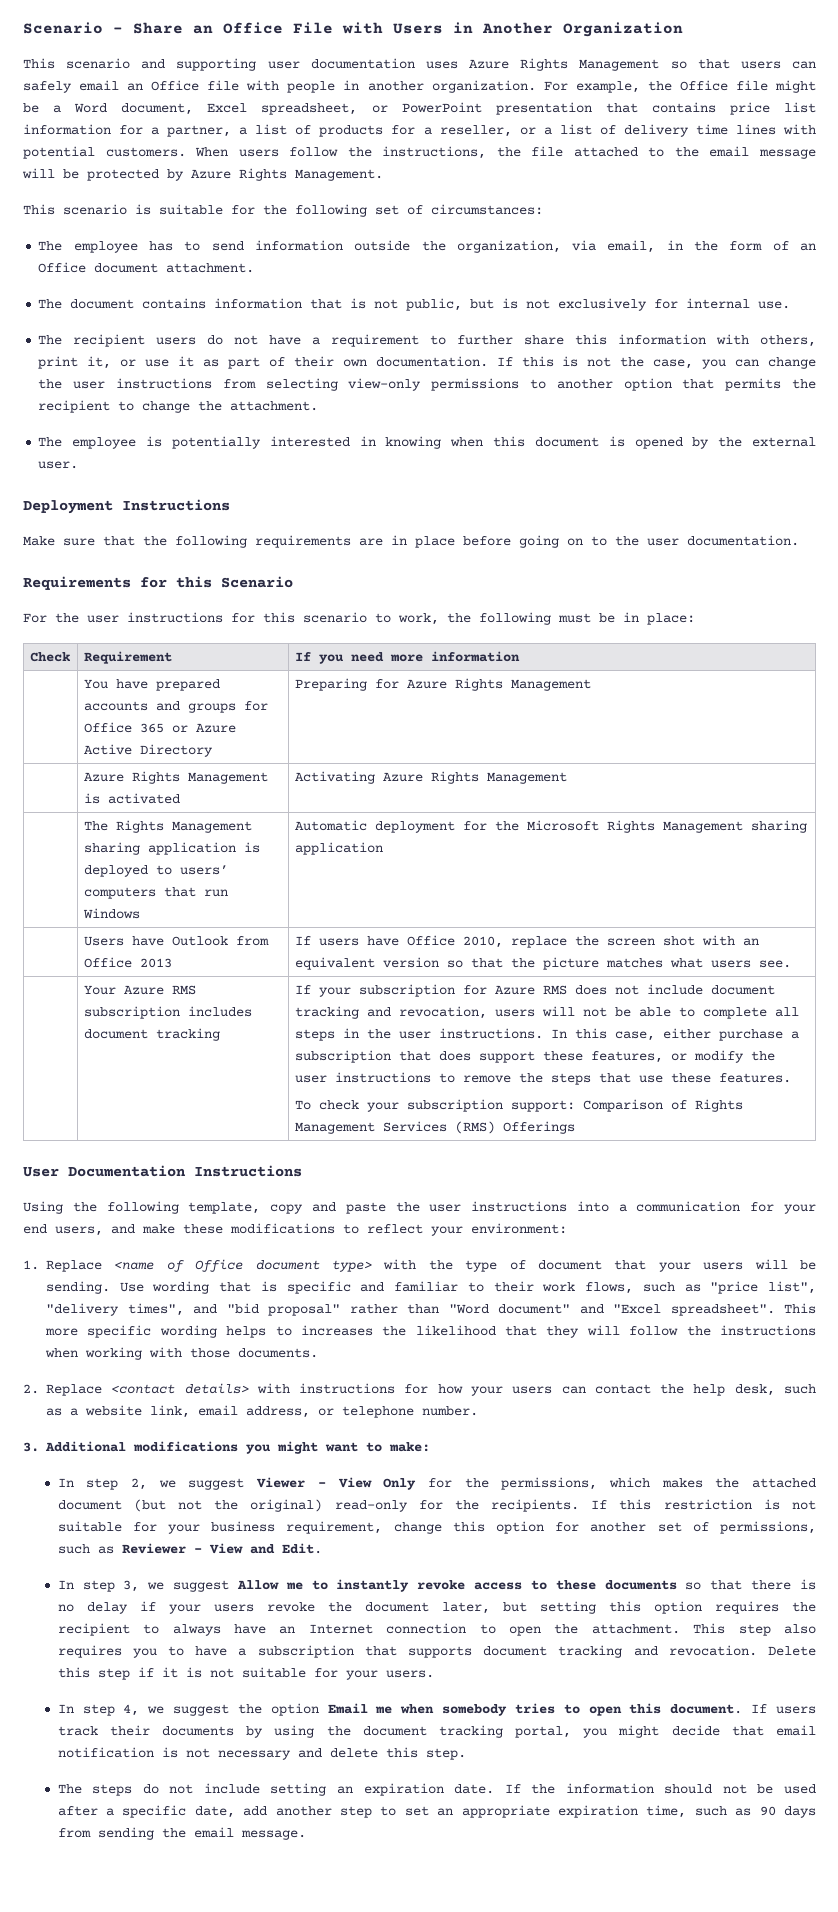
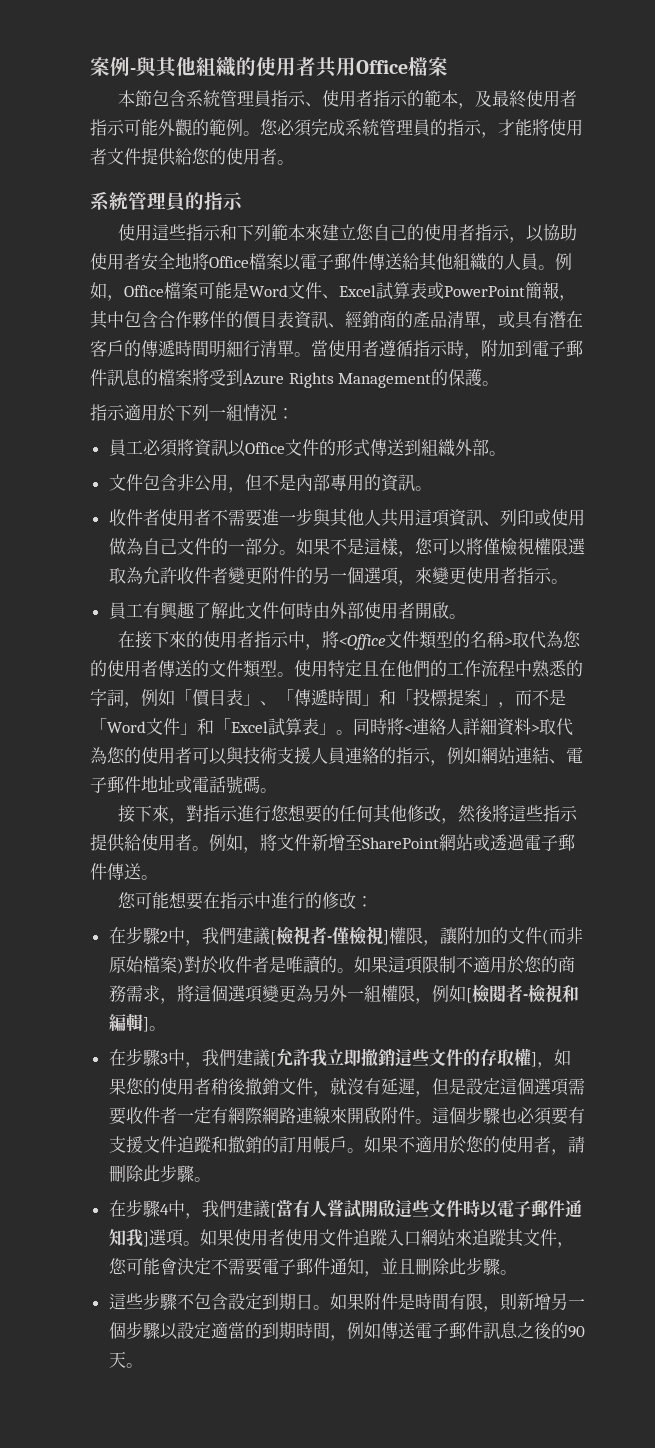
[23,22,683,37] [23,58,817,71] [23,80,817,93] [23,102,817,115] [23,124,816,137] [23,146,817,159] [22,168,383,181] [23,204,543,217] [38,240,816,253] [38,262,255,273] [38,298,791,311] [38,334,816,347] [38,356,817,369] [38,378,816,391] [38,400,319,413] [38,436,816,449] [38,461,79,469] [23,499,230,514] [23,535,799,548] [23,576,293,590] [23,612,695,625] [29,652,70,662] [83,651,172,664] [294,651,520,664] [83,679,220,691] [83,701,268,713] [83,722,236,733] [83,744,213,757] [294,678,591,691] [83,771,268,784] [83,793,180,804] [294,771,567,784] [83,820,252,833] [83,842,260,855] [83,865,228,877] [83,887,228,899] [82,908,140,919] [294,820,807,833] [294,842,383,855] [83,936,269,946] [83,957,172,968] [294,935,759,948] [294,957,791,970] [83,985,196,995] [83,1006,252,1019] [83,1028,220,1041] [294,984,775,997] [294,1006,799,1019] [294,1028,799,1041] [294,1050,775,1063] [294,1072,791,1085] [294,1099,743,1112] [294,1121,575,1134] [23,1165,302,1177] [23,1201,817,1214] [23,1223,567,1236] [23,1259,816,1272] [46,1281,817,1294] [46,1303,816,1316] [45,1325,816,1338] [45,1347,318,1360] [23,1383,817,1396] [46,1405,478,1418] [23,1441,430,1454] [57,1477,816,1490] [57,1499,816,1512] [57,1521,817,1534] [57,1543,322,1554] [57,1579,817,1592] [57,1601,817,1614] [57,1623,817,1636] [57,1645,817,1658] [57,1667,434,1680] [57,1703,817,1716] [57,1725,816,1738] [57,1747,466,1760] [57,1783,816,1796] [57,1805,816,1818] [57,1827,306,1840] Scenario - Share an Office File with Users in Another Organization // This scenario and supporting user documentation uses Azure Rights Management so that users can safely email an Office file with people in another organization. For example, the Office file might be a Word document, Excel spreadsheet, or PowerPoint presentation that contains price list information for a partner, a list of products for a reseller, or a list of delivery time lines with potential customers. When users follow the instructions, the file attached to the email message will be protected by Azure Rights Management. // This scenario is suitable for the following set of circumstances: // The employee has to send information outside the organization, via email, in the form of an Office document attachment. // The document contains information that is not public, but is not exclusively for internal use. // The recipient users do not have a requirement to further share this information with others, print it, or use it as part of their own documentation. If this is not the case, you can change the user instructions from selecting view-only permissions to another option that permits the recipient to change the attachment. // The employee is potentially interested in knowing when this document is opened by the external user. // Deployment Instructions // Make sure that the following requirements are in place before going on to the user documentation. // Requirements for this Scenario // For the user instructions for this scenario to work, the following must be in place: // Check | Requirement | If you need more information // | You have prepared accounts and groups for Office 365 or Azure Active Directory | Preparing for Azure Rights Management // | Azure Rights Management is activated | Activating Azure Rights Management // | The Rights Management sharing application is deployed to users’ computers that run Windows | Automatic deployment for the Microsoft Rights Management sharing application // | Users have Outlook from Office 2013 | If users have Office 2010, replace the screen shot with an equivalent version so that the picture matches what users see. // | Your Azure RMS subscription includes document tracking | If your subscription for Azure RMS does not include document tracking and revocation, users will not be able to complete all steps in the user instructions. In this case, either purchase a subscription that does support these features, or modify the user instructions to remove the steps that use these features. // To check your subscription support: Comparison of Rights Management Services (RMS) Offerings // User Documentation Instructions // Using the following template, copy and paste the user instructions into a communication for your end users, and make these modifications to reflect your environment: // 1. Replace <name of Office document type> with the type of document that your users will be sending. Use wording that is specific and familiar to their work flows, such as "price list", "delivery times", and "bid proposal" rather than "Word document" and "Excel spreadsheet". This more specific wording helps to increases the likelihood that they will follow the instructions when working with those documents. // 2. Replace <contact details> with instructions for how your users can contact the help desk, such as a website link, email address, or telephone number. // 3. Additional modifications you might want to make: // In step 2, we suggest Viewer - View Only for the permissions, which makes the attached document (but not the original) read-only for the recipients. If this restriction is not suitable for your business requirement, change this option for another set of permissions, such as Reviewer - View and Edit. // In step 3, we suggest Allow me to instantly revoke access to these documents so that there is no delay if your users revoke the document later, but setting this option requires the recipient to always have an Internet connection to open the attachment. This step also requires you to have a subscription that supports document tracking and revocation. Delete this step if it is not suitable for your users. // In step 4, we suggest the option Email me when somebody tries to open this document. If users track their documents by using the document tracking portal, you might decide that email notification is not necessary and delete this step. // The steps do not include setting an expiration date. If the information should not be used after a specific date, add another step to set an appropriate expiration time, such as 90 days from sending the email message. -> [90,56,448,78] [118,90,578,109] [90,119,583,138] [90,148,294,166] [90,191,243,211] [118,224,578,243] [90,252,572,271] [90,282,576,301] [90,310,583,330] [90,340,583,359] [90,368,500,388] [90,404,294,422] [108,439,506,457] [108,474,432,493] [108,508,585,527] [108,538,586,557] [108,567,568,586] [108,602,466,620] [118,631,582,650] [90,660,583,678] [90,688,566,708] [90,718,573,736] [90,747,583,766] [90,776,277,794] [118,804,579,824] [90,834,575,853] [90,863,158,880] [118,892,374,910] [108,926,583,946] [108,956,575,974] [108,984,579,1004] [108,1013,166,1032] [108,1048,571,1068] [108,1077,585,1097] [108,1106,585,1125] [108,1136,585,1155] [108,1164,211,1182] [108,1199,582,1219] [108,1228,574,1248] [108,1257,517,1277] [108,1292,585,1312] [108,1321,585,1341] [108,1351,143,1368] 案例-與其他組織的使用者共用Office檔案 // 本節包含系統管理員指示、使用者指示的範本，及最終使用者指示可能外觀的範例。您必須完成系統管理員的指示，才能將使用者文件提供給您的使用者。 // 系統管理員的指示 // 使用這些指示和下列範本來建立您自己的使用者指示，以協助使用者安全地將Office檔案以電子郵件傳送給其他組織的人員。例如，Office檔案可能是Word文件、Excel試算表或PowerPoint簡報，其中包含合作夥伴的價目表資訊、經銷商的產品清單，或具有潛在客戶的傳遞時間明細行清單。當使用者遵循指示時，附加到電子郵件訊息的檔案將受到Azure Rights Management的保護。 // 指示適用於下列一組情況： // 員工必須將資訊以Office文件的形式傳送到組織外部。 // 文件包含非公用，但不是內部專用的資訊。 // 收件者使用者不需要進一步與其他人共用這項資訊、列印或使用做為自己文件的一部分。如果不是這樣，您可以將僅檢視權限選取為允許收件者變更附件的另一個選項，來變更使用者指示。 // 員工有興趣了解此文件何時由外部使用者開啟。 // 在接下來的使用者指示中，將<Office文件類型的名稱>取代為您的使用者傳送的文件類型。使用特定且在他們的工作流程中熟悉的字詞，例如「價目表」、「傳遞時間」和「投標提案」，而不是「Word文件」和「Excel試算表」。同時將<連絡人詳細資料>取代為您的使用者可以與技術支援人員連絡的指示，例如網站連結、電子郵件地址或電話號碼。 // 接下來，對指示進行您想要的任何其他修改，然後將這些指示提供給使用者。例如，將文件新增至SharePoint網站或透過電子郵件傳送。 // 您可能想要在指示中進行的修改： // 在步驟2中，我們建議[檢視者-僅檢視]權限，讓附加的文件(而非原始檔案)對於收件者是唯讀的。如果這項限制不適用於您的商務需求，將這個選項變更為另外一組權限，例如[檢閱者-檢視和編輯]。 // 在步驟3中，我們建議[允許我立即撤銷這些文件的存取權]，如果您的使用者稍後撤銷文件，就沒有延遲，但是設定這個選項需要收件者一定有網際網路連線來開啟附件。這個步驟也必須要有支援文件追蹤和撤銷的訂用帳戶。如果不適用於您的使用者，請刪除此步驟。 // 在步驟4中，我們建議[當有人嘗試開啟這些文件時以電子郵件通知我]選項。如果使用者使用文件追蹤入口網站來追蹤其文件，您可能會決定不需要電子郵件通知，並且刪除此步驟。 // 這些步驟不包含設定到期日。如果附件是時間有限，則新增另一個步驟以設定適當的到期時間，例如傳送電子郵件訊息之後的90天。

